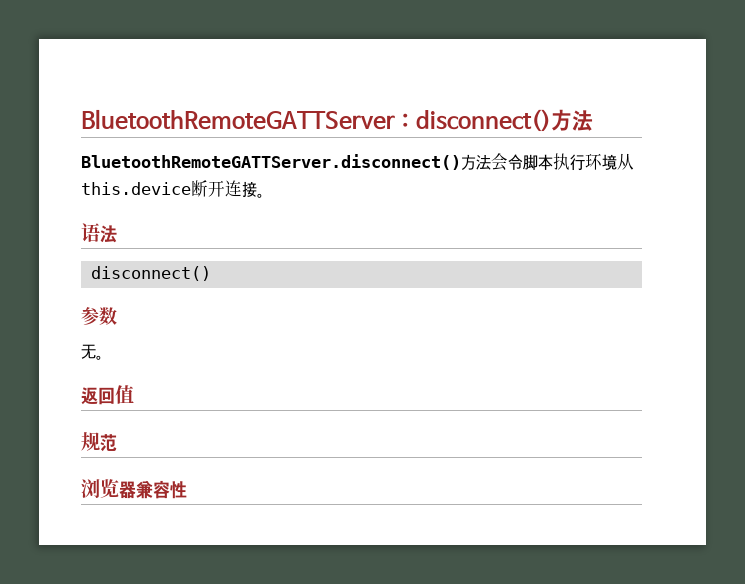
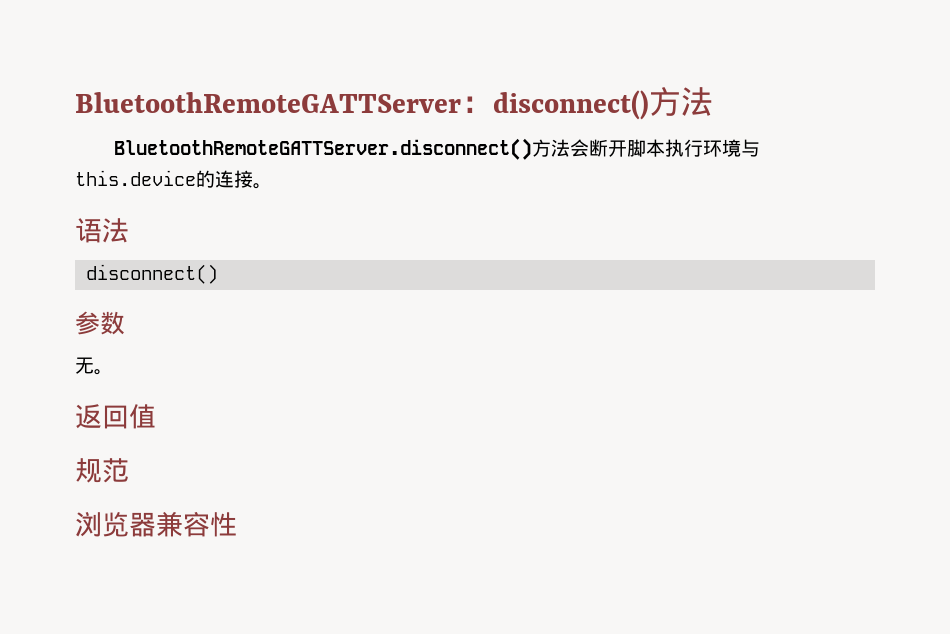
[508,154,523,170] 令 -> [588,139,627,157] 断开
[617,153,634,170] [81,180,225,197] 从this.device断开 -> [740,139,760,157] [75,170,215,188] 与this.device的

